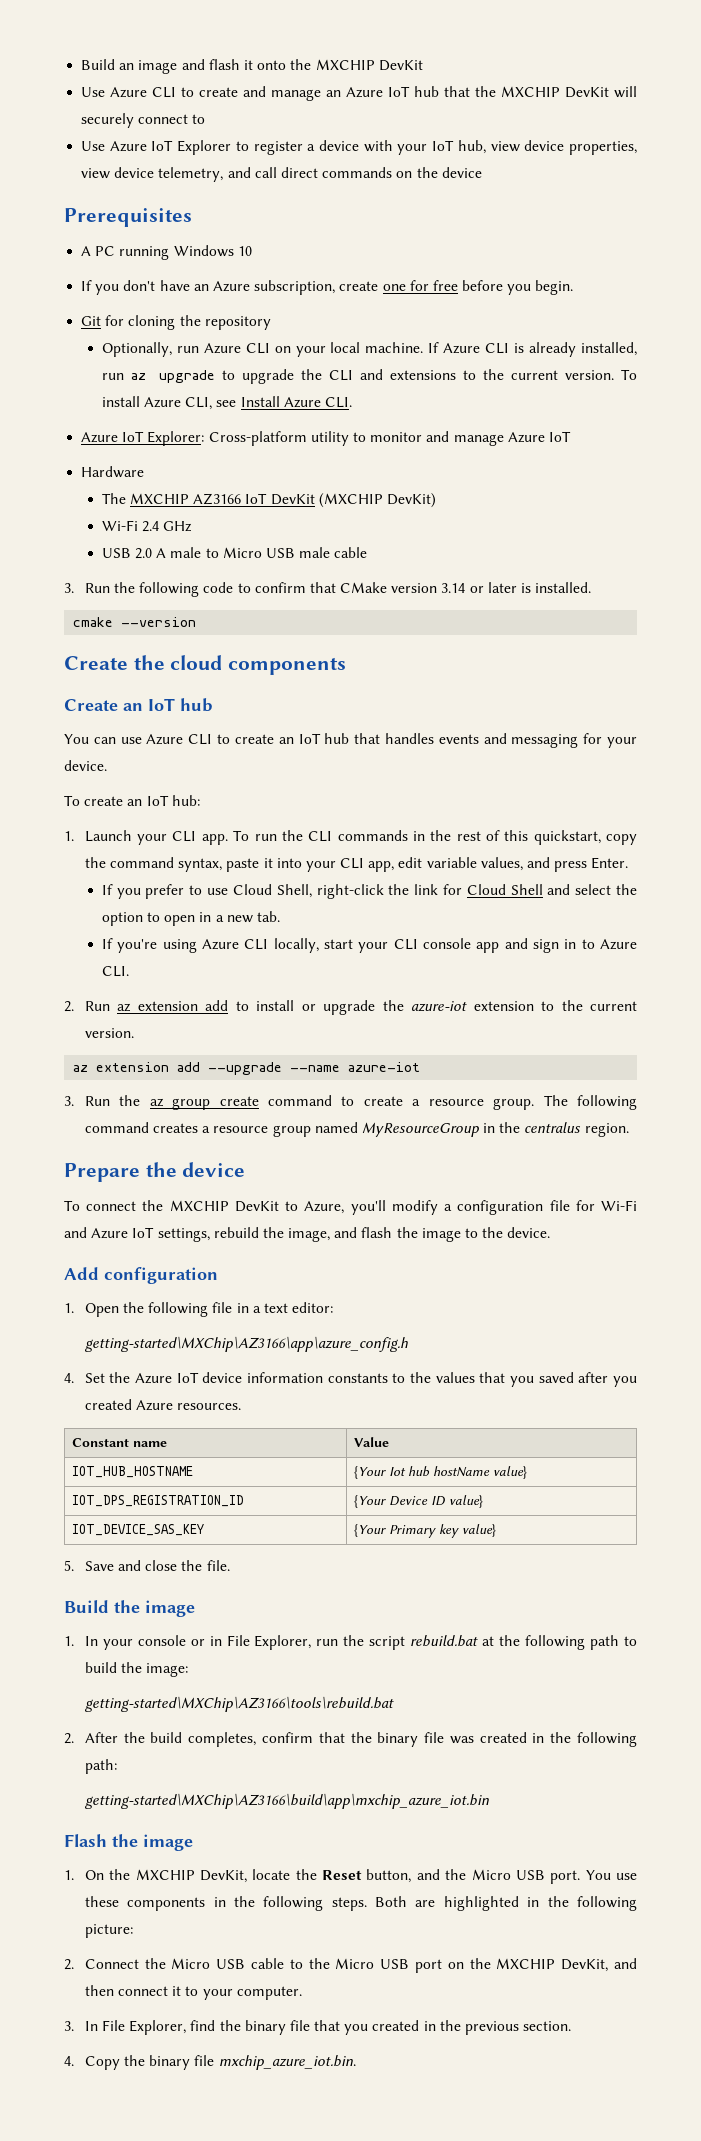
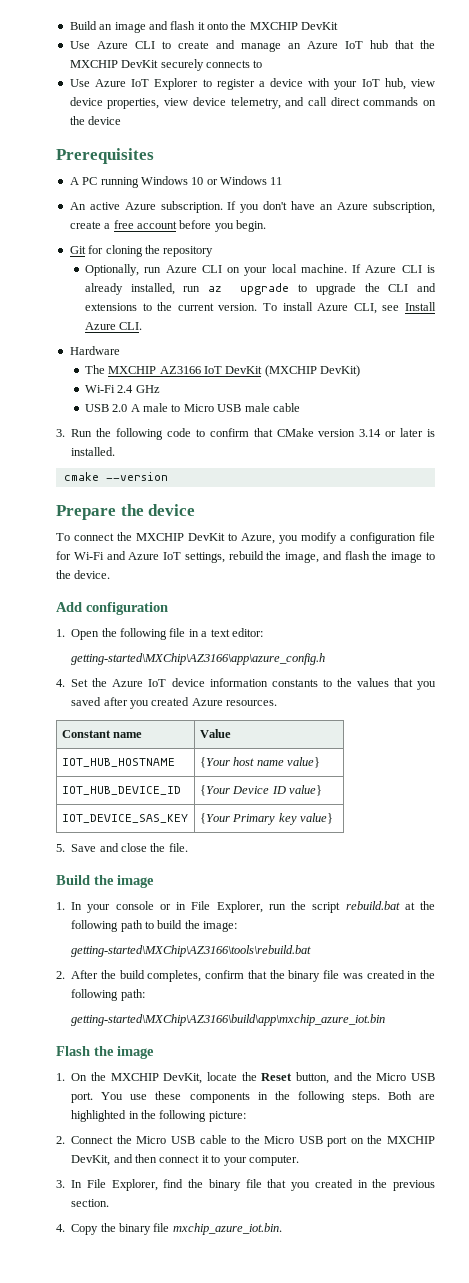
[614,86,637,98] [81,113,189,128] will securely connect -> [160,59,250,71] securely connects
(252, 251) // -> [206,176,283,185] [69,201,223,213] or Windows 11 // An active Azure subscription.
[382,280,458,291] one for free -> [104,220,177,229] a free account
[81,431,571,446] // Azure IoT Explorer: Cross-platform utility to monitor and manage Azure IoT -> (143, 326) none
[64,655,347,675] [64,698,213,712] [64,733,637,748] [64,760,107,771] [64,795,200,806] [64,830,638,845] [84,857,629,872] [101,884,637,899] [101,911,280,926] [101,938,637,953] [101,966,129,977] [64,1000,637,1015] [84,1028,134,1038] [73,1062,421,1075] [64,1095,637,1110] [84,1122,629,1137] // Create the cloud components // Create an IoT hub // You can use Azure CLI to create an IoT hub that handles events and messaging for your device. // To create an IoT hub: // 1. Launch your CLI app. To run the CLI commands in the rest of this quickstart, copy the command syntax, paste it into your CLI app, edit variable values, and press Enter. // If you prefer to use Cloud Shell, right-click the link for Cloud Shell and select the option to open in a new tab. // If you're using Azure CLI locally, start your CLI console app and sign in to Azure CLI. // 2. Run az extension add to install or upgrade the azure-iot extension to the current version. // az extension add --upgrade --name azure-iot // 3. Run the az group create command to create a resource group. The following command creates a resource group named MyResourceGroup in the centralus region. -> (168, 476) none
[350,1200,386,1215] you'll -> [279,535,298,544] you
[388,1466,527,1479] [71,1495,244,1507] Iot hub hostName value} // IOT_DPS_REGISTRATION_ID -> [233,757,321,768] [61,786,181,795] host name value} // IOT_HUB_DEVICE_ID

